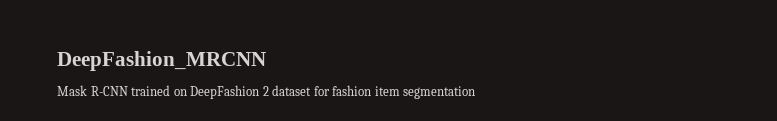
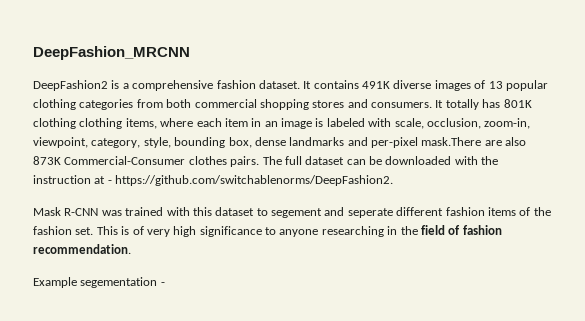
[57,85,476,99] Mask R-CNN trained on DeepFashion 2 dataset for fashion item segmentation -> [33,80,548,91] [33,99,532,110] [33,118,531,129] [33,137,527,148] [33,156,499,167] [33,175,394,186] [33,207,551,218] [33,225,502,237] [33,244,131,254] [33,277,165,288] DeepFashion2 is a comprehensive fashion dataset. It contains 491K diverse images of 13 popular clothing categories from both commercial shopping stores and consumers. It totally has 801K clothing clothing items, where each item in an image is labeled with scale, occlusion, zoom-in, viewpoint, category, style, bounding box, dense landmarks and per-pixel mask.There are also 873K Commercial-Consumer clothes pairs. The full dataset can be downloaded with the instruction at - https://github.com/switchablenorms/DeepFashion2. // Mask R-CNN was trained with this dataset to segement and seperate different fashion items of the fashion set. This is of very high significance to anyone researching in the field of fashion recommendation. // Example segementation -

